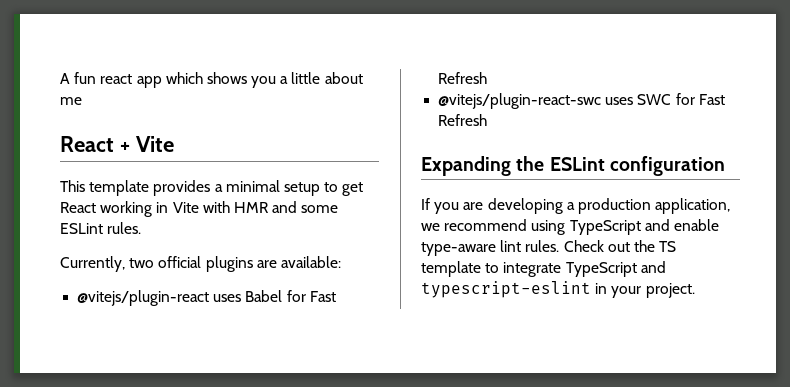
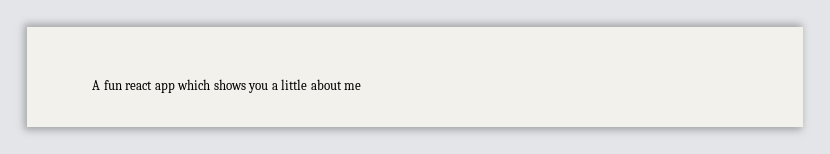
[60,136,174,152] [60,180,364,196] [60,201,339,217] [60,222,142,234] [60,256,341,272] [77,290,336,306] [438,72,488,84] [438,93,725,109] [438,114,488,126] [421,156,725,176] [421,198,731,214] [421,219,719,235] [421,240,677,256] [421,261,666,277] [421,281,695,298] // React + Vite // This template provides a minimal setup to get React working in Vite with HMR and some ESLint rules. // Currently, two official plugins are available: // @vitejs/plugin-react uses Babel for Fast Refresh // @vitejs/plugin-react-swc uses SWC for Fast Refresh // Expanding the ESLint configuration // If you are developing a production application, we recommend using TypeScript and enable type-aware lint rules. Check out the TS template to integrate TypeScript and typescript-eslint in your project. -> (362, 86) none

